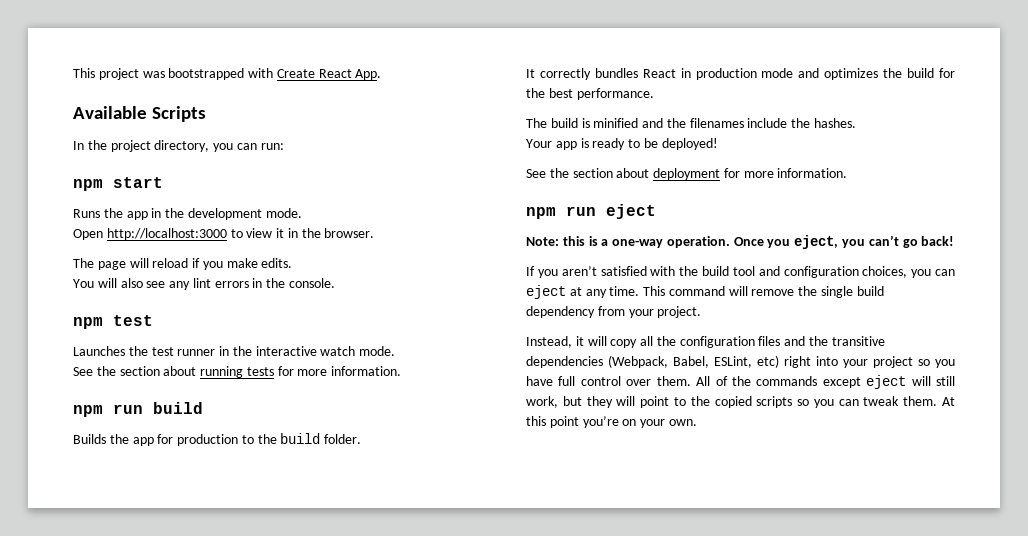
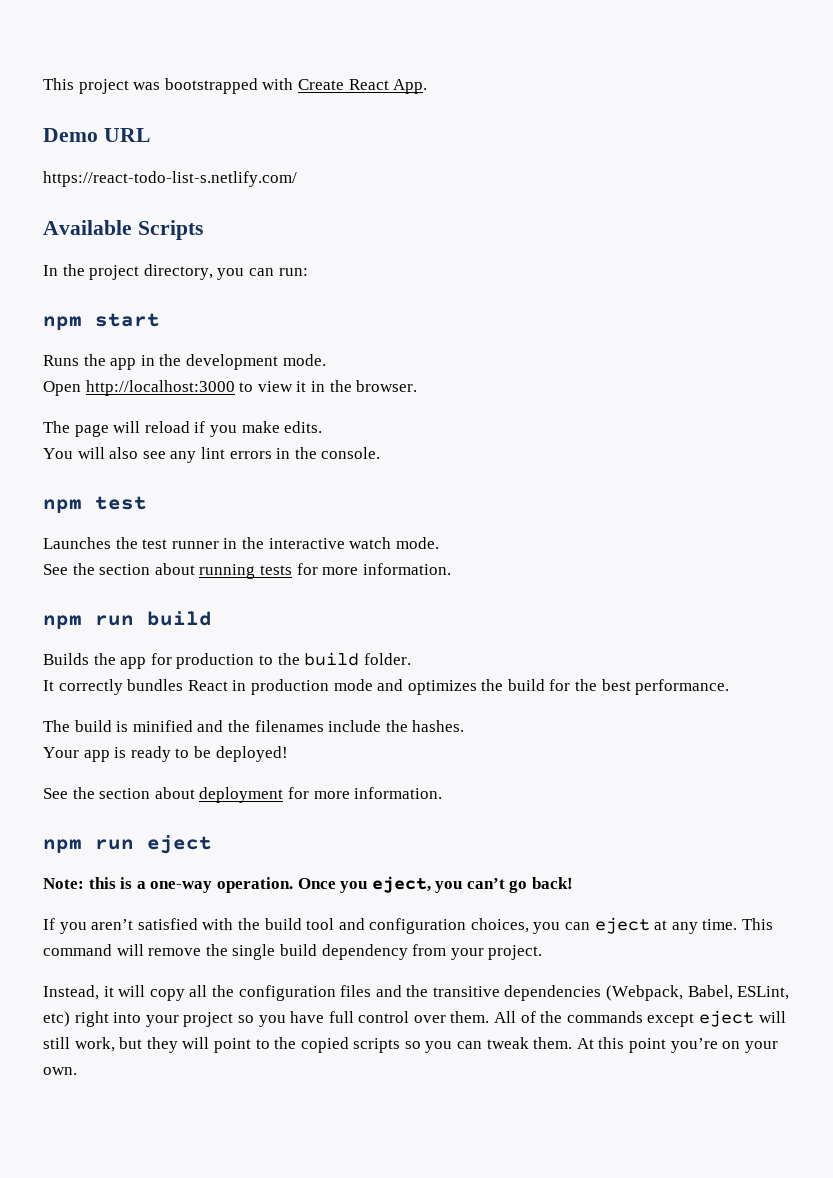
(382, 74) none -> [43,128,150,142] [43,171,297,187] // Demo URL // https://react-todo-list-s.netlify.com/

